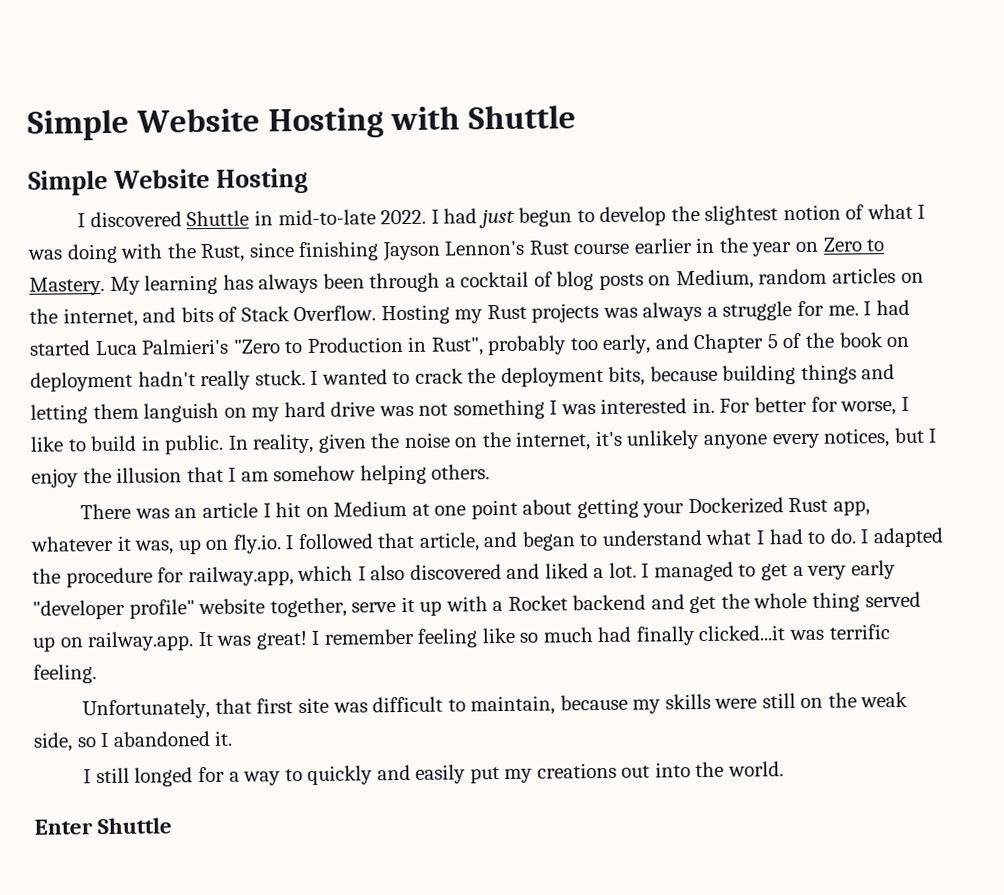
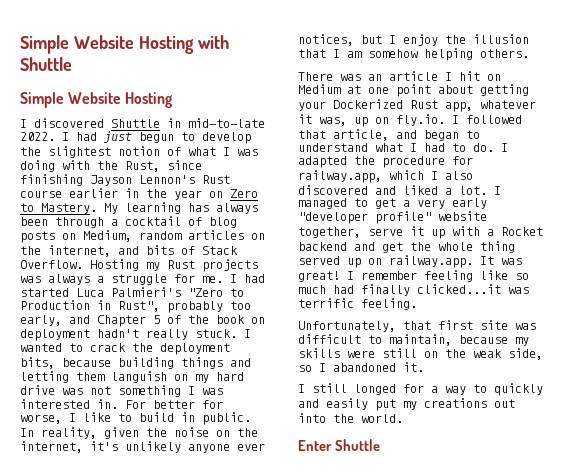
[771,433,821,449] every -> [237,443,265,451] ever

